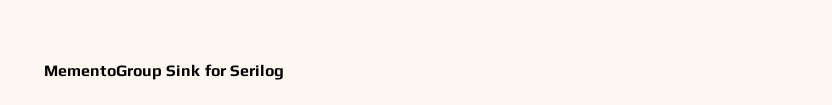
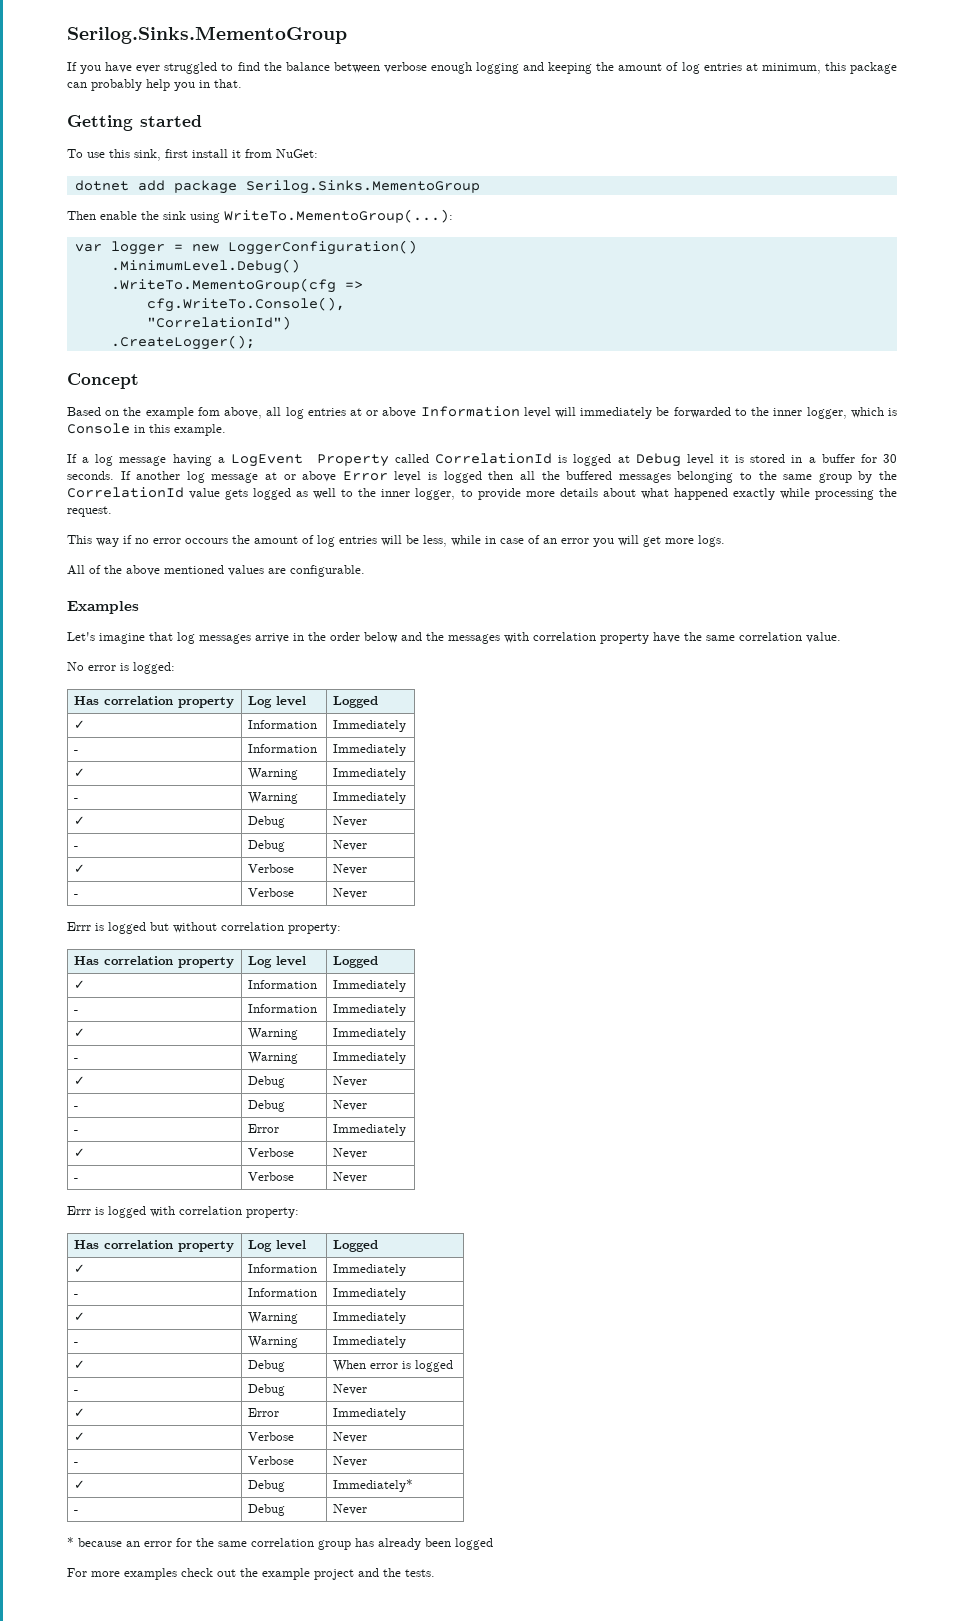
[44,64,284,80] MementoGroup Sink for Serilog -> [67,26,347,44] [67,62,897,74] [67,79,242,91] [67,115,202,131] [67,149,318,161] [74,180,480,194] [67,209,453,223] [74,240,417,255] [110,259,300,274] [110,278,363,293] [146,297,345,312] [146,316,291,330] [110,335,255,350] [67,373,139,389] [67,406,898,419] [67,423,226,436] [67,453,897,467] [67,471,897,483] [67,487,897,500] [67,506,112,517] [67,535,725,547] [67,565,365,577] [67,601,139,614] [67,632,841,644] [67,662,175,674] [74,696,235,708] [248,696,307,708] [333,696,379,708] [74,720,86,729] [248,720,318,729] [333,720,407,732] [74,750,79,753] [248,744,318,753] [333,744,407,756] [74,768,86,777] [248,768,299,780] [333,768,407,780] [74,798,79,801] [248,792,299,804] [333,792,407,804] [74,816,86,825] [248,816,286,828] [333,816,368,827] [74,846,79,849] [248,840,286,852] [333,840,368,851] [74,864,86,873] [248,864,295,873] [333,864,368,875] [74,894,79,897] [248,888,295,897] [333,888,368,899] [67,922,341,934] [74,956,235,968] [248,956,307,968] [333,956,379,968] [74,980,86,989] [248,980,318,989] [333,980,407,992] [74,1010,79,1013] [248,1004,318,1013] [333,1004,407,1016] [74,1028,86,1037] [248,1028,299,1040] [333,1028,407,1040] [74,1058,79,1061] [248,1052,299,1064] [333,1052,407,1064] [74,1076,86,1085] [248,1076,286,1088] [333,1076,368,1087] [74,1106,79,1109] [248,1100,286,1112] [333,1100,368,1111] [74,1130,79,1133] [248,1124,280,1133] [333,1124,407,1136] [74,1148,86,1157] [248,1148,295,1157] [333,1148,368,1159] [74,1178,79,1181] [248,1172,295,1181] [333,1172,368,1183] [67,1206,299,1218] [74,1240,235,1252] [248,1240,307,1252] [333,1240,379,1252] [74,1264,86,1273] [248,1264,318,1273] [333,1264,407,1276] [74,1294,79,1297] [248,1288,318,1297] [333,1288,407,1300] [74,1312,86,1321] [248,1312,299,1324] [333,1312,407,1324] [74,1342,79,1345] [248,1336,299,1348] [333,1336,407,1348] [74,1360,86,1369] [248,1360,286,1372] [333,1360,454,1372] [74,1390,79,1393] [248,1384,286,1396] [333,1384,368,1395] [74,1408,86,1417] [248,1408,280,1417] [333,1408,407,1420] [74,1432,86,1441] [248,1432,295,1441] [333,1432,368,1443] [74,1462,79,1465] [248,1456,295,1465] [333,1456,368,1467] [74,1480,86,1489] [248,1480,286,1492] [333,1479,414,1492] [74,1510,79,1513] [248,1504,286,1516] [333,1504,368,1515] [67,1537,493,1550] [67,1568,435,1580] Serilog.Sinks.MementoGroup // If you have ever struggled to find the balance between verbose enough logging and keeping the amount of log entries at minimum, this package can probably help you in that. // Getting started // To use this sink, first install it from NuGet: // dotnet add package Serilog.Sinks.MementoGroup // Then enable the sink using WriteTo.MementoGroup(...): // var logger = new LoggerConfiguration() // .MinimumLevel.Debug() // .WriteTo.MementoGroup(cfg => // cfg.WriteTo.Console(), // "CorrelationId") // .CreateLogger(); // Concept // Based on the example fom above, all log entries at or above Information level will immediately be forwarded to the inner logger, which is Console in this example. // If a log message having a LogEvent Property called CorrelationId is logged at Debug level it is stored in a buffer for 30 seconds. If another log message at or above Error level is logged then all the buffered messages belonging to the same group by the CorrelationId value gets logged as well to the inner logger, to provide more details about what happened exactly while processing the request. // This way if no error occours the amount of log entries will be less, while in case of an error you will get more logs. // All of the above mentioned values are configurable. // Examples // Let's imagine that log messages arrive in the order below and the messages with correlation property have the same correlation value. // No error is logged: // Has correlation property | Log level | Logged // ✓ | Information | Immediately // - | Information | Immediately // ✓ | Warning | Immediately // - | Warning | Immediately // ✓ | Debug | Never // - | Debug | Never // ✓ | Verbose | Never // - | Verbose | Never // Errr is logged but without correlation property: // Has correlation property | Log level | Logged // ✓ | Information | Immediately // - | Information | Immediately // ✓ | Warning | Immediately // - | Warning | Immediately // ✓ | Debug | Never // - | Debug | Never // - | Error | Immediately // ✓ | Verbose | Never // - | Verbose | Never // Errr is logged with correlation property: // Has correlation property | Log level | Logged // ✓ | Information | Immediately // - | Information | Immediately // ✓ | Warning | Immediately // - | Warning | Immediately // ✓ | Debug | When error is logged // - | Debug | Never // ✓ | Error | Immediately // ✓ | Verbose | Never // - | Verbose | Never // ✓ | Debug | Immediately* // - | Debug | Never // * because an error for the same correlation group has already been logged // For more examples check out the example project and the tests.

